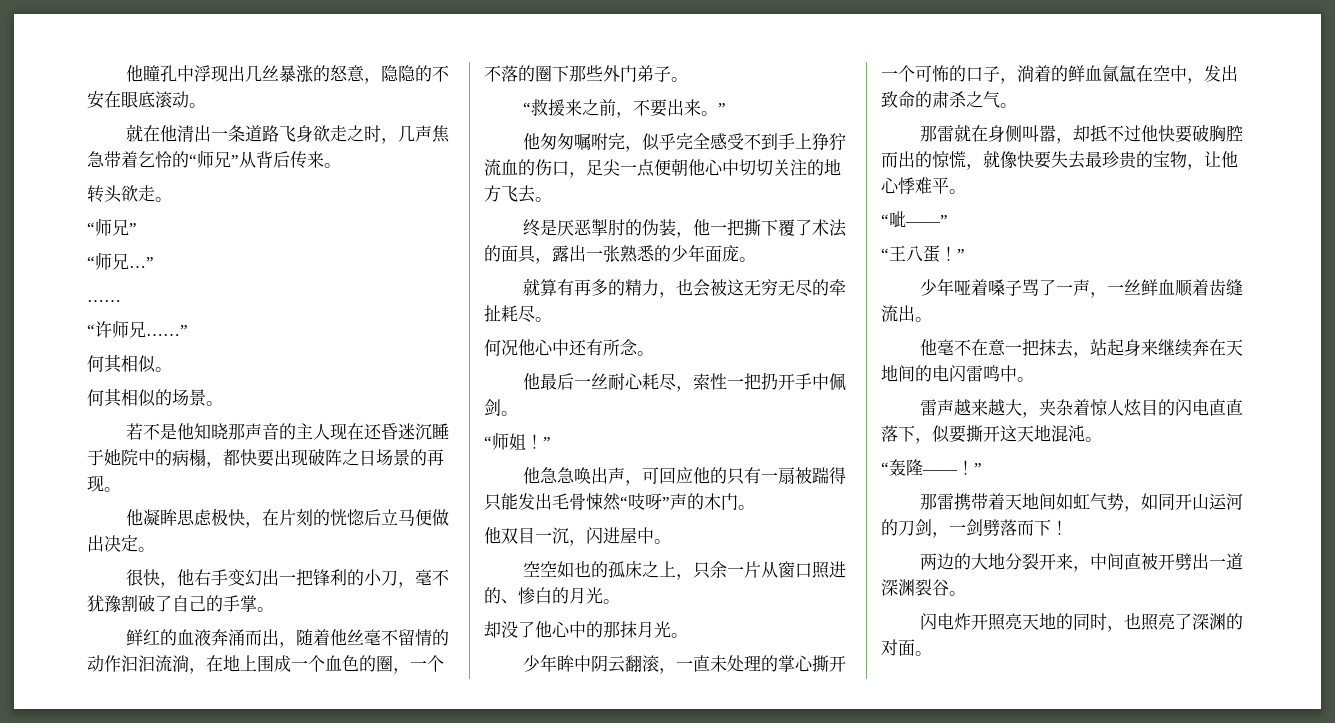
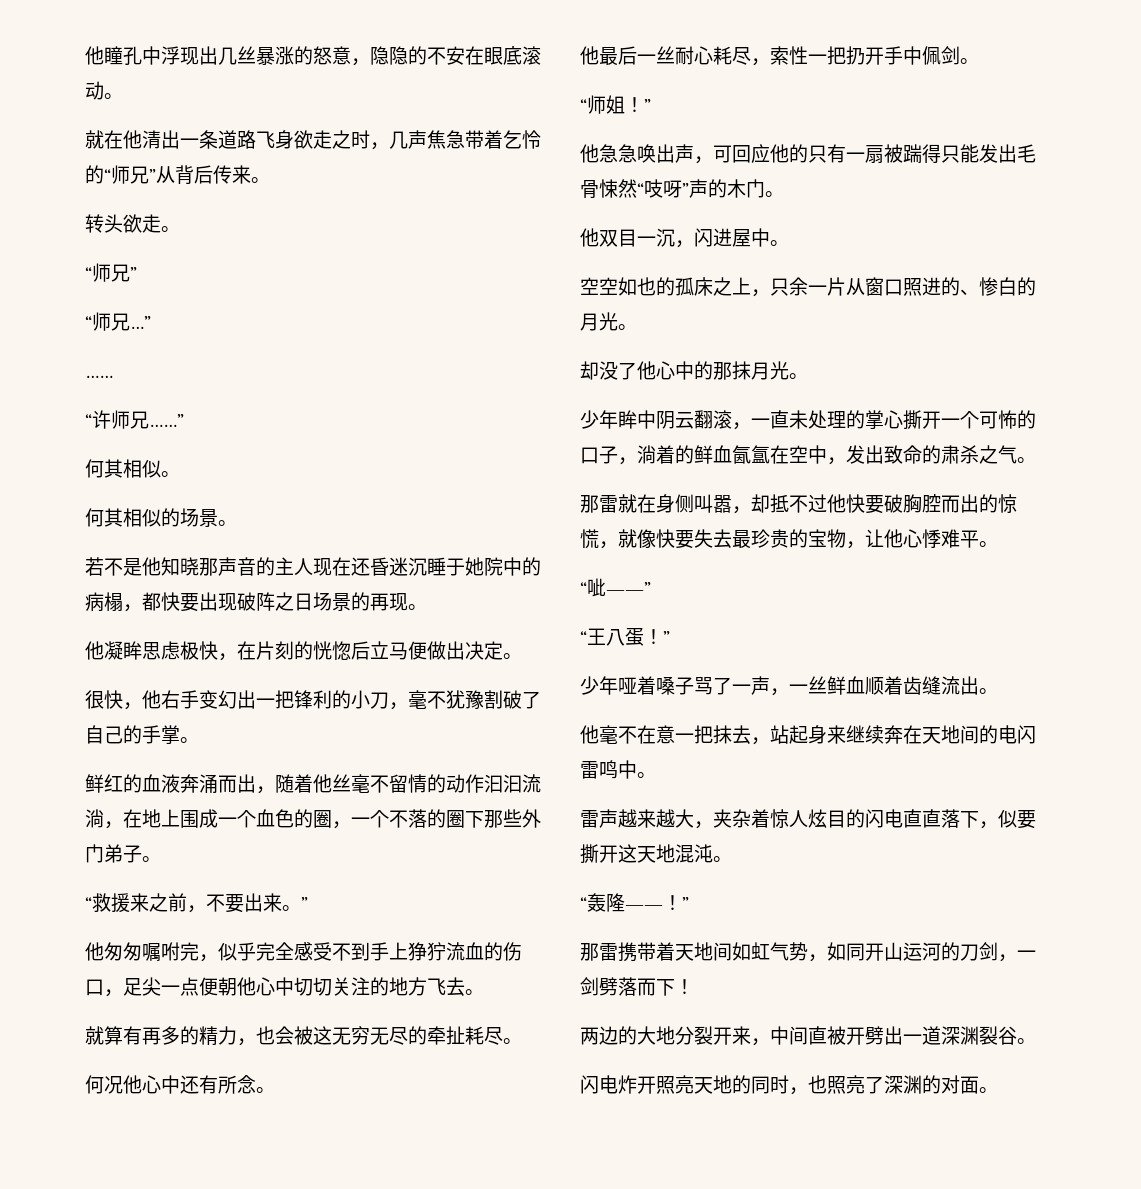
[522,219,847,238] [484,244,756,264] // 终是厌恶掣肘的伪装，他一把撕下覆了术法的面具，露出一张熟悉的少年面庞。 -> (484, 992) none

